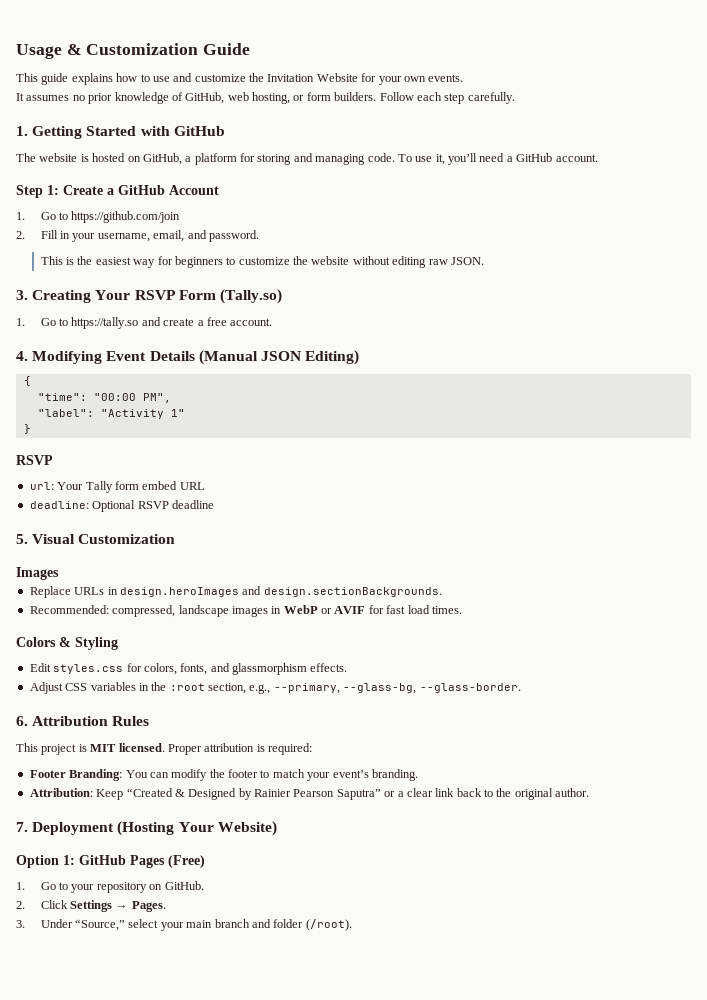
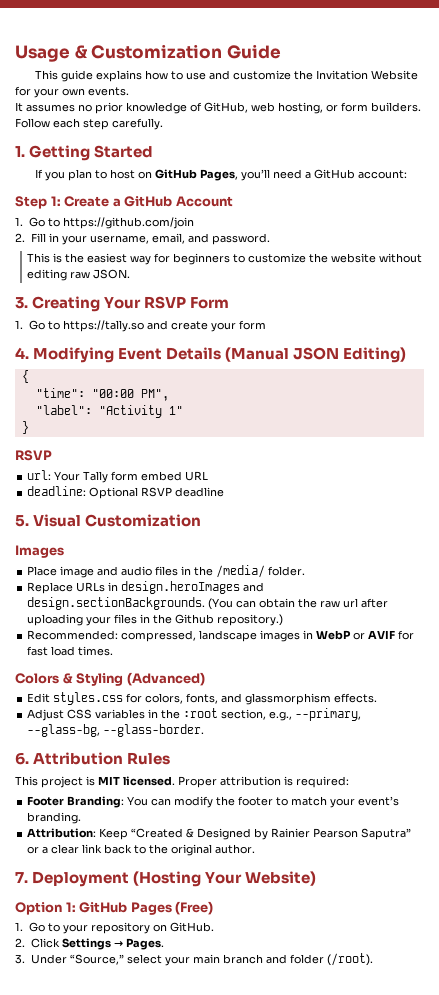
[140,126,225,136] [16,153,445,165] with GitHub // The website is hosted on GitHub, a platform for storing and managing code. To use it, -> [35,169,239,181] // If you plan to host on GitHub Pages,
[555,154,598,162] account. -> [358,170,408,179] account:
[219,289,282,304] (Tally.so) -> (230, 303) none
[197,317,273,326] a free account. -> [210,320,266,332] your form
(59, 573) none -> [27,565,306,578] // Place image and audio files in the /media/ folder.
(442, 592) none -> [208,598,389,610] [27,614,284,626] (You can obtain the raw url after uploading your files in the Github repository.)
(118, 643) none -> [126,672,205,686] (Advanced)

